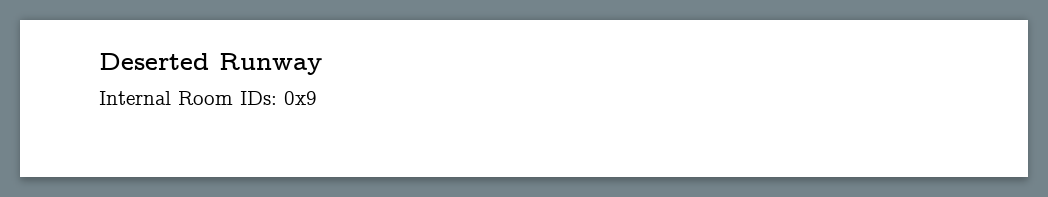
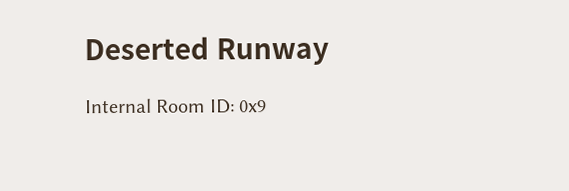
[240,91,277,105] IDs: -> [209,99,235,114] ID:

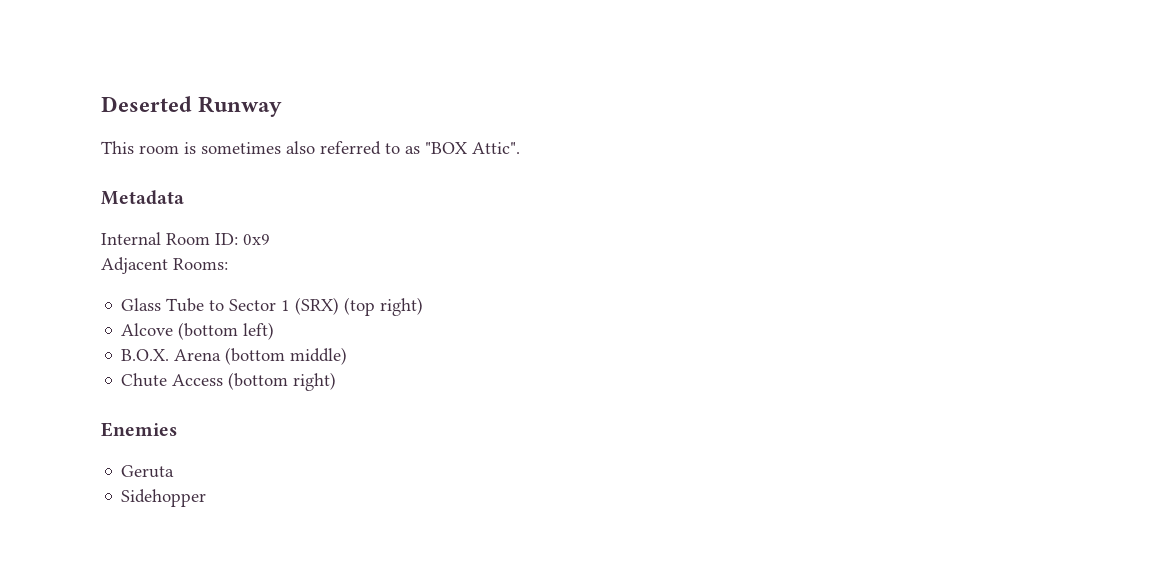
[85,98,268,114] Internal Room ID: 0x9 -> [101,141,520,155] [101,190,184,205] [101,232,270,245] [101,257,228,274] [121,297,424,316] [121,322,275,340] [121,347,348,365] [121,372,337,391] [101,422,177,437] [121,465,175,478] [121,489,207,507] This room is sometimes also referred to as "BOX Attic". // Metadata // Internal Room ID: 0x9 // Adjacent Rooms: // Glass Tube to Sector 1 (SRX) (top right) // Alcove (bottom left) // B.O.X. Arena (bottom middle) // Chute Access (bottom right) // Enemies // Geruta // Sidehopper

